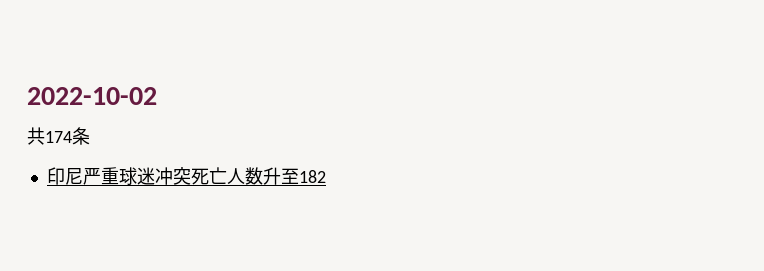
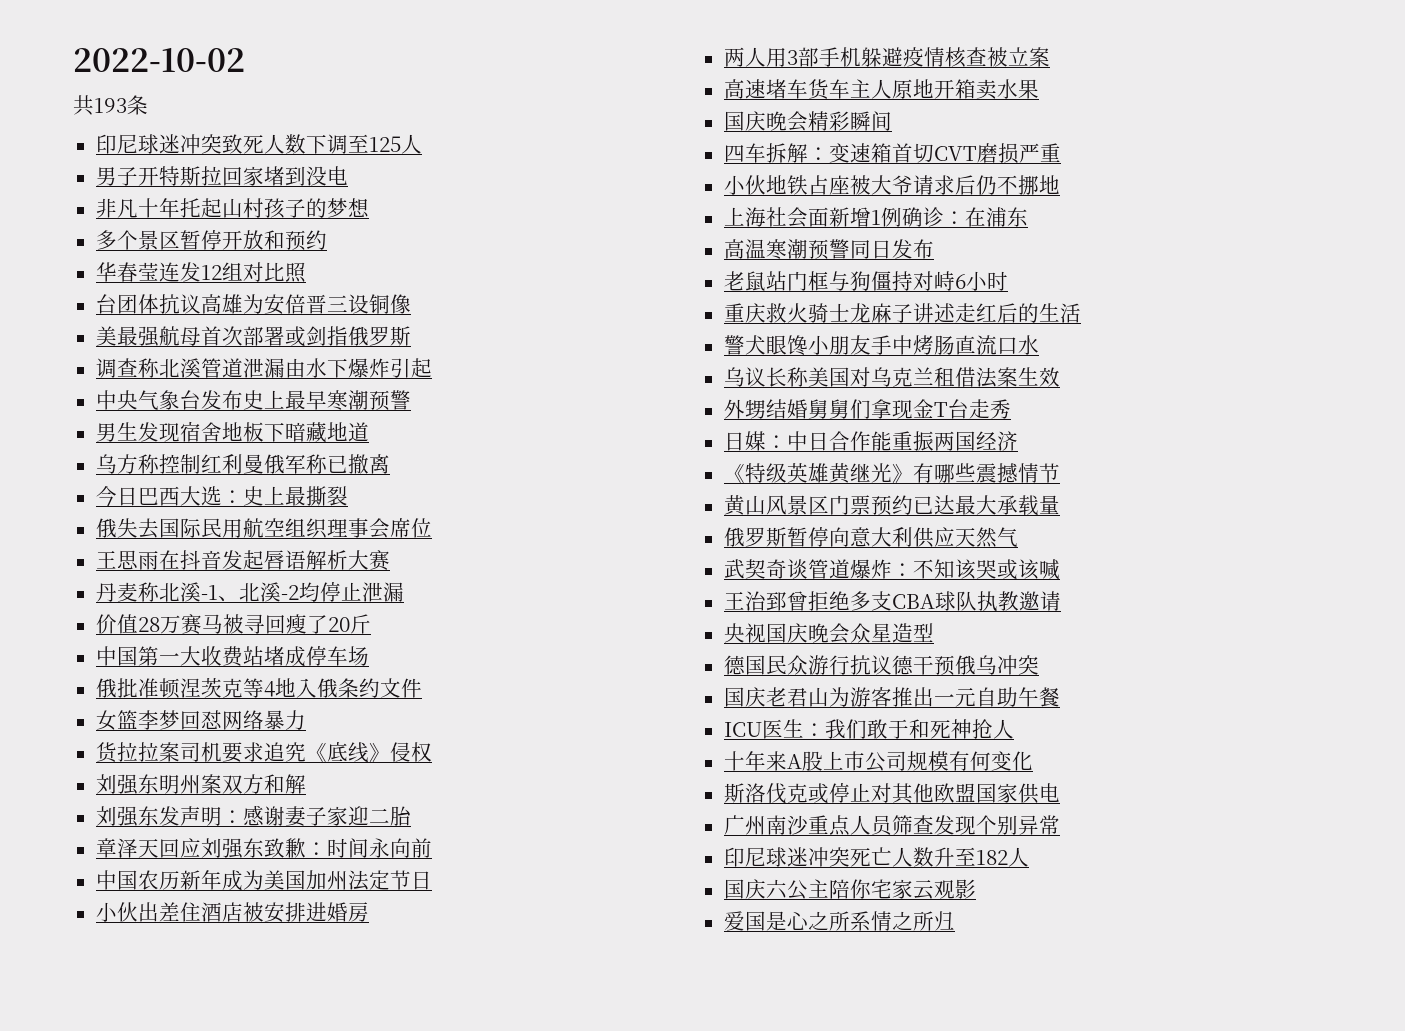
[45,131,72,143] 174 -> [94,98,127,113] 193
[82,167,119,185] 严重 -> [137,134,422,154] [95,166,348,186] [95,198,369,219] [95,230,327,251] [95,262,306,283] [95,294,411,315] [95,326,411,347] [95,358,432,378] [95,390,411,411] [95,421,369,443] [95,454,390,474] [95,486,348,507] [95,518,432,539] [95,550,390,571] [95,582,404,602] [95,614,371,635] [95,646,369,667] [95,678,422,699] [95,710,306,731] [95,742,432,763] [95,774,306,795] [95,805,412,827] [95,838,432,859] [95,870,432,891] [95,902,369,923] [723,47,1050,68] [723,79,1039,100] [723,111,892,132] [723,143,1061,164] [723,175,1060,195] [723,207,1028,228] [723,239,934,260] [723,271,1008,291] [723,303,1081,323] [723,335,1039,356] [723,367,1060,388] [723,399,1011,419] [723,431,1018,451] [723,463,1060,484] [723,495,1060,516] [723,527,1018,548] [723,559,1060,580] [723,591,1061,612] [723,623,934,644] [723,655,1039,676] [723,687,1060,707] [723,719,1014,739] [723,751,1033,772] [723,783,1060,804] [723,815,1060,836] [723,847,766,867] 球迷冲突致死人数下调至125人 // 男子开特斯拉回家堵到没电 // 非凡十年托起山村孩子的梦想 // 多个景区暂停开放和预约 // 华春莹连发12组对比照 // 台团体抗议高雄为安倍晋三设铜像 // 美最强航母首次部署或剑指俄罗斯 // 调查称北溪管道泄漏由水下爆炸引起 // 中央气象台发布史上最早寒潮预警 // 男生发现宿舍地板下暗藏地道 // 乌方称控制红利曼俄军称已撤离 // 今日巴西大选：史上最撕裂 // 俄失去国际民用航空组织理事会席位 // 王思雨在抖音发起唇语解析大赛 // 丹麦称北溪-1、北溪-2均停止泄漏 // 价值28万赛马被寻回瘦了20斤 // 中国第一大收费站堵成停车场 // 俄批准顿涅茨克等4地入俄条约文件 // 女篮李梦回怼网络暴力 // 货拉拉案司机要求追究《底线》侵权 // 刘强东明州案双方和解 // 刘强东发声明：感谢妻子家迎二胎 // 章泽天回应刘强东致歉：时间永向前 // 中国农历新年成为美国加州法定节日 // 小伙出差住酒店被安排进婚房 // 两人用3部手机躲避疫情核查被立案 // 高速堵车货车主人原地开箱卖水果 // 国庆晚会精彩瞬间 // 四车拆解：变速箱首切CVT磨损严重 // 小伙地铁占座被大爷请求后仍不挪地 // 上海社会面新增1例确诊：在浦东 // 高温寒潮预警同日发布 // 老鼠站门框与狗僵持对峙6小时 // 重庆救火骑士龙麻子讲述走红后的生活 // 警犬眼馋小朋友手中烤肠直流口水 // 乌议长称美国对乌克兰租借法案生效 // 外甥结婚舅舅们拿现金T台走秀 // 日媒：中日合作能重振两国经济 // 《特级英雄黄继光》有哪些震撼情节 // 黄山风景区门票预约已达最大承载量 // 俄罗斯暂停向意大利供应天然气 // 武契奇谈管道爆炸：不知该哭或该喊 // 王治郅曾拒绝多支CBA球队执教邀请 // 央视国庆晚会众星造型 // 德国民众游行抗议德干预俄乌冲突 // 国庆老君山为游客推出一元自助午餐 // ICU医生：我们敢于和死神抢人 // 十年来A股上市公司规模有何变化 // 斯洛伐克或停止对其他欧盟国家供电 // 广州南沙重点人员筛查发现个别异常 // 印尼
(326, 176) none -> [1007,847,1029,867] [723,879,976,900] [723,911,955,931] 人 // 国庆六公主陪你宅家云观影 // 爱国是心之所系情之所归

